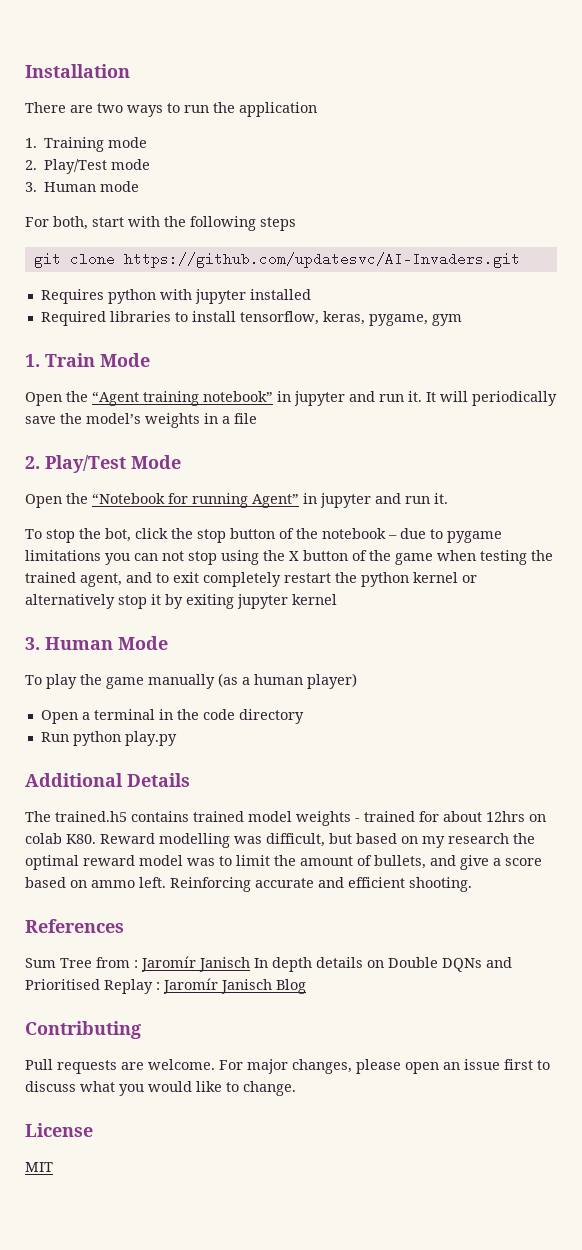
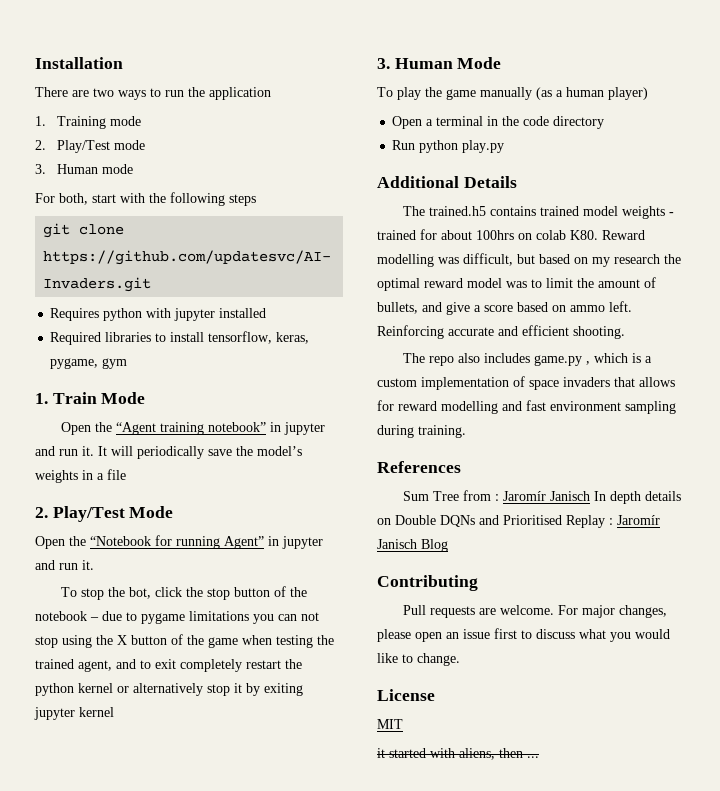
[486,811,525,822] 12hrs -> [476,230,514,240] 100hrs
(472, 884) none -> [403,353,653,366] [377,376,675,390] [377,400,676,414] [377,425,466,438] // The repo also includes game.py , which is a custom implementation of space invaders that allows for reward modelling and fast environment sampling during training.
(53, 1167) none -> [377,748,539,760] // it started with aliens, then ...

